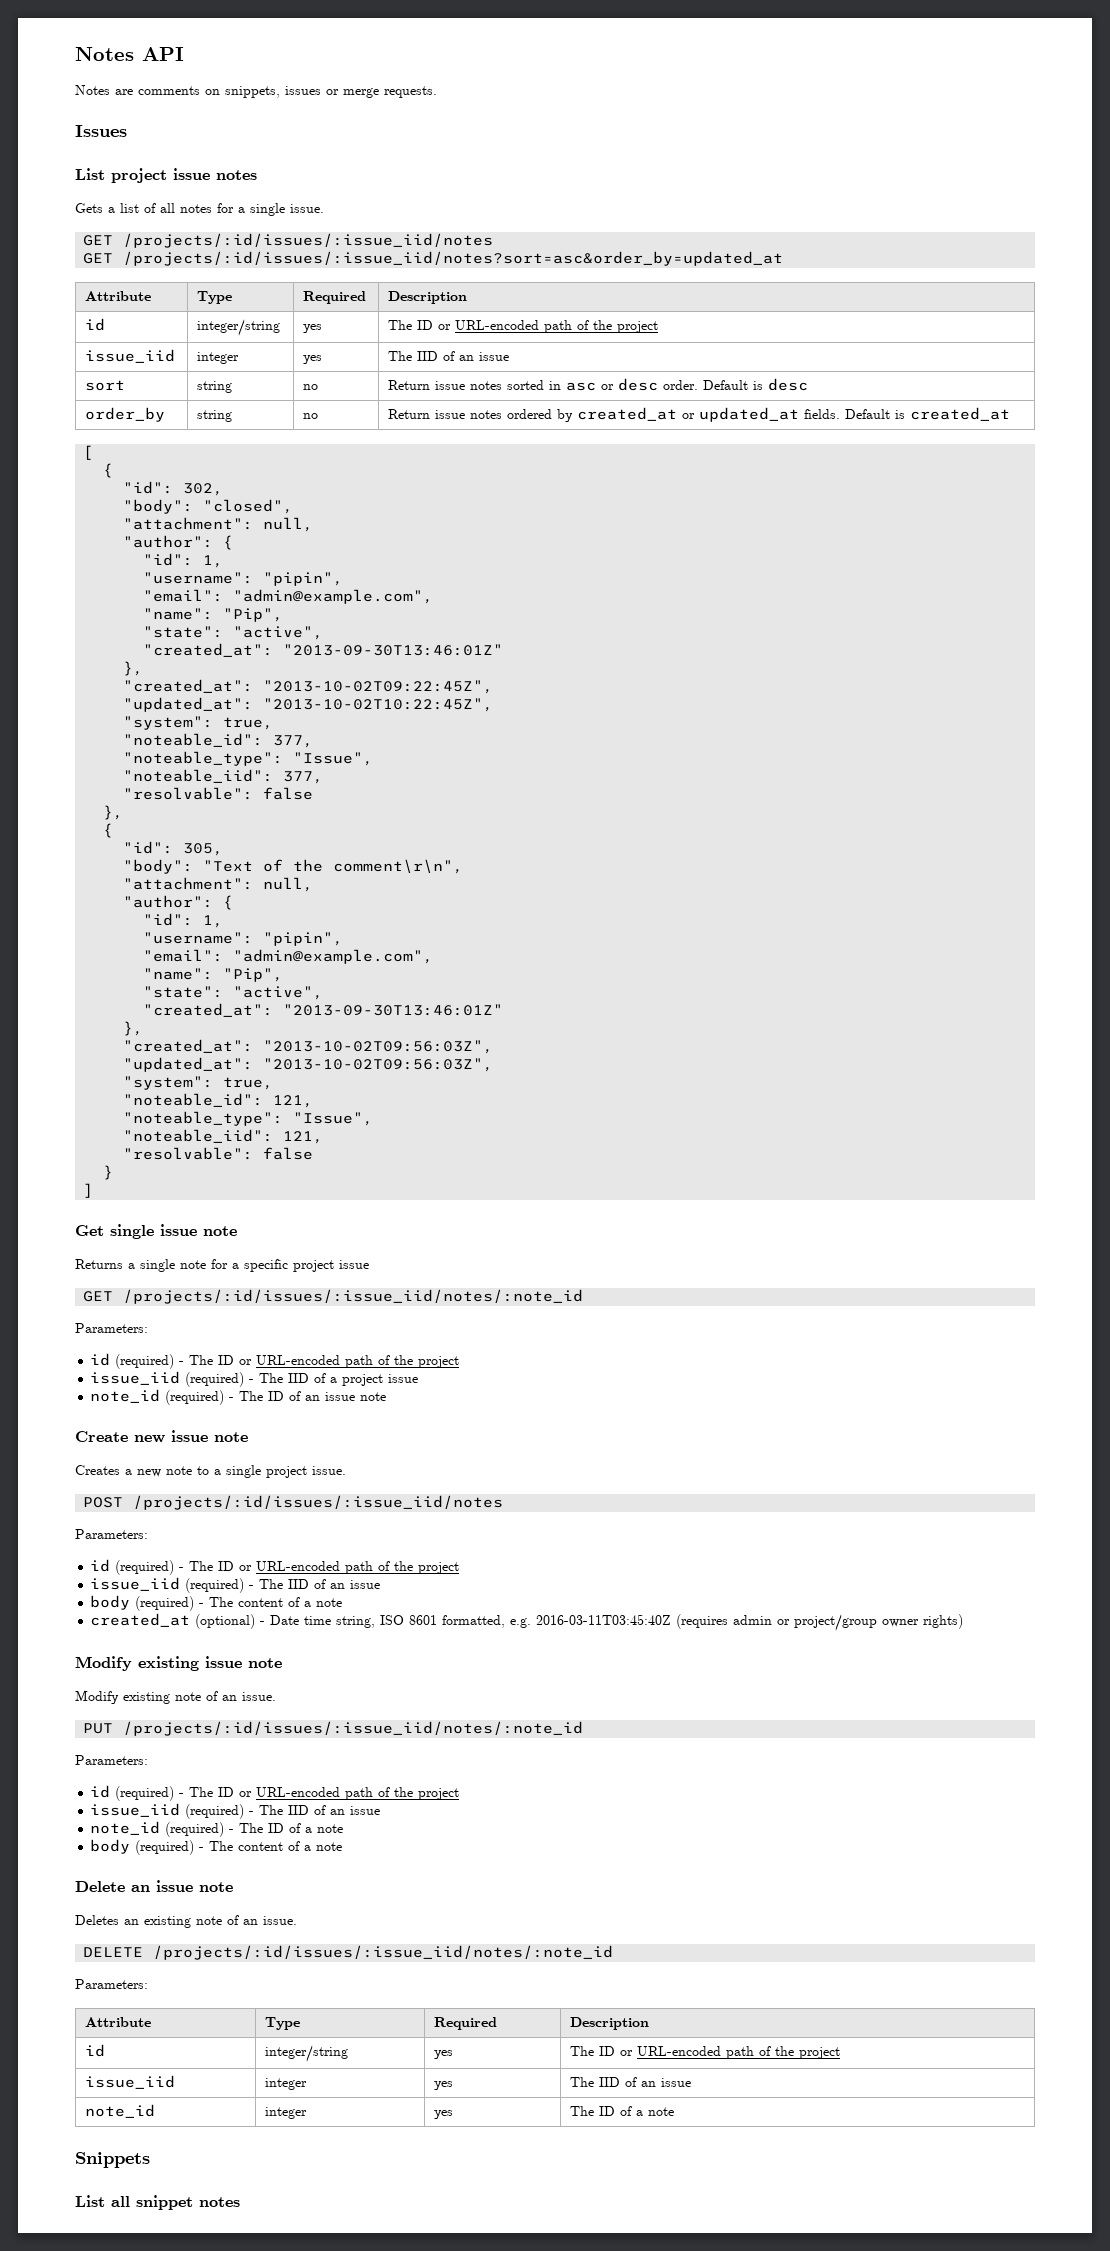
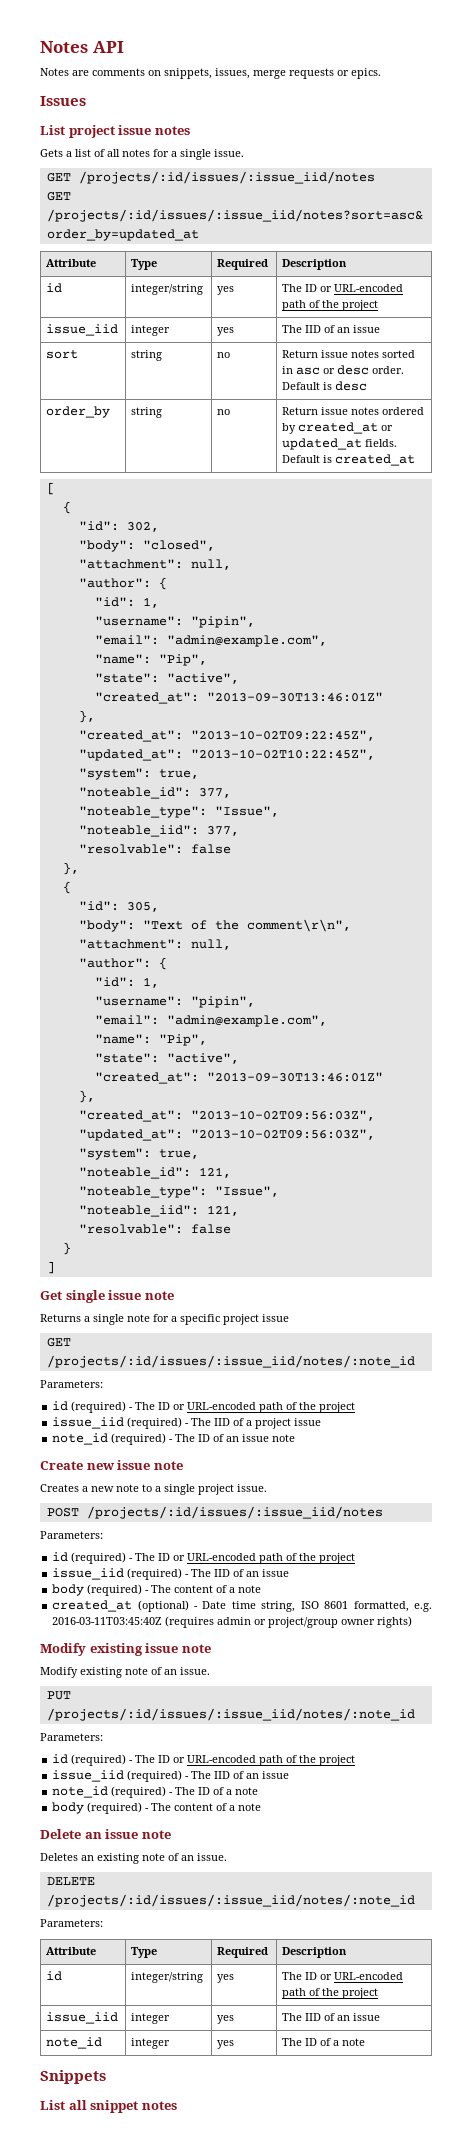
[285,86,437,98] issues or merge requests. -> [215,68,381,79] issues, merge requests or epics.

